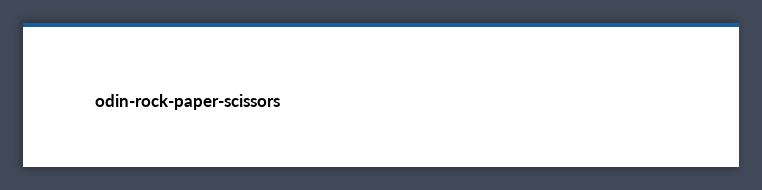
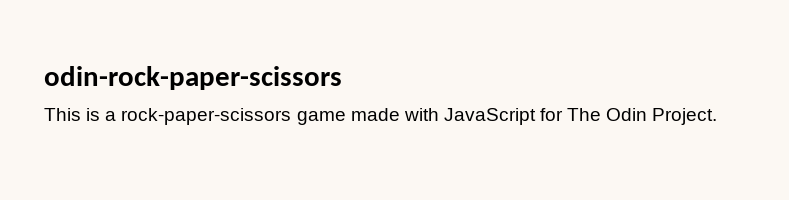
(280, 102) none -> [44,108,718,125] // This is a rock-paper-scissors game made with JavaScript for The Odin Project.

